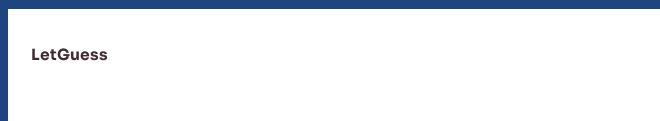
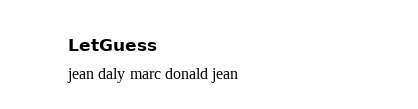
(108, 54) none -> [67,68,239,83] // jean daly marc donald jean

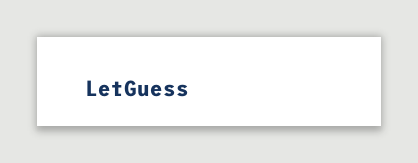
[67,68,239,83] // jean daly marc donald jean -> (189, 88) none

